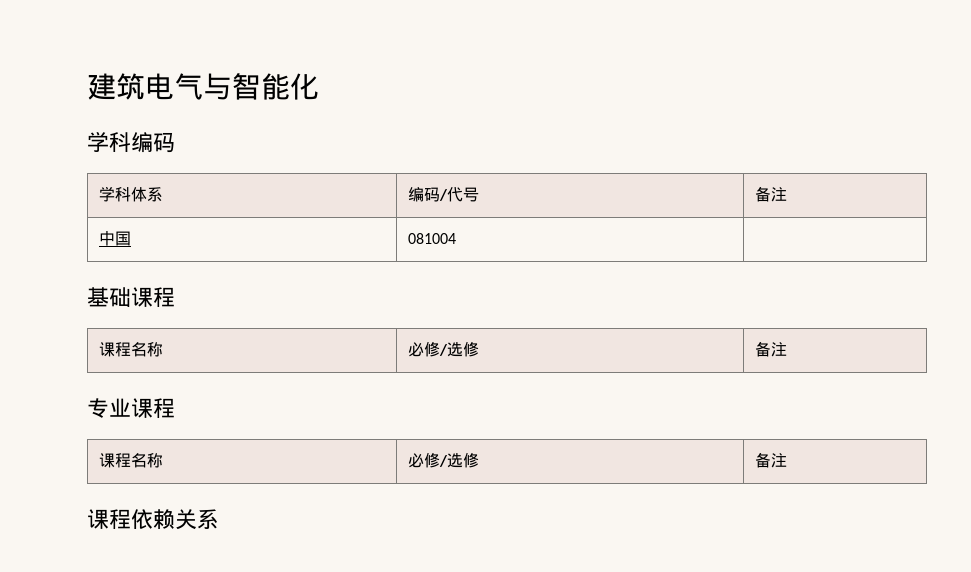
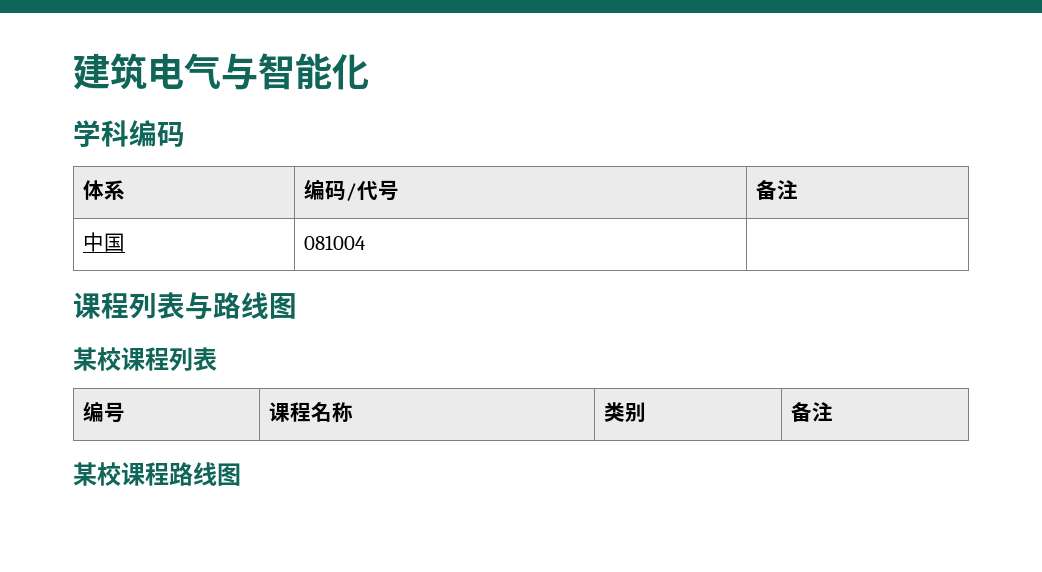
[98,186,131,202] 学科 -> (185, 134) none
[87,287,175,307] [98,342,163,357] [407,341,479,357] [754,341,787,357] [87,398,175,418] [98,453,163,468] [407,452,479,468] [754,452,787,468] [87,509,219,530] 基础课程 // 课程名称 | 必修/选修 | 备注 // 专业课程 // 课程名称 | 必修/选修 | 备注 // 课程依赖关系 -> [73,292,297,320] [73,347,217,371] [83,401,126,423] [269,402,354,423] [604,402,647,423] [791,402,834,422] [73,462,241,486] 课程列表与路线图 // 某校课程列表 // 编号 | 课程名称 | 类别 | 备注 // 某校课程路线图

